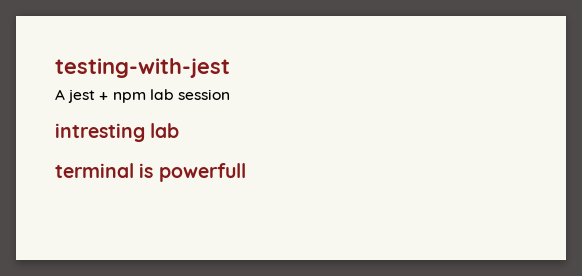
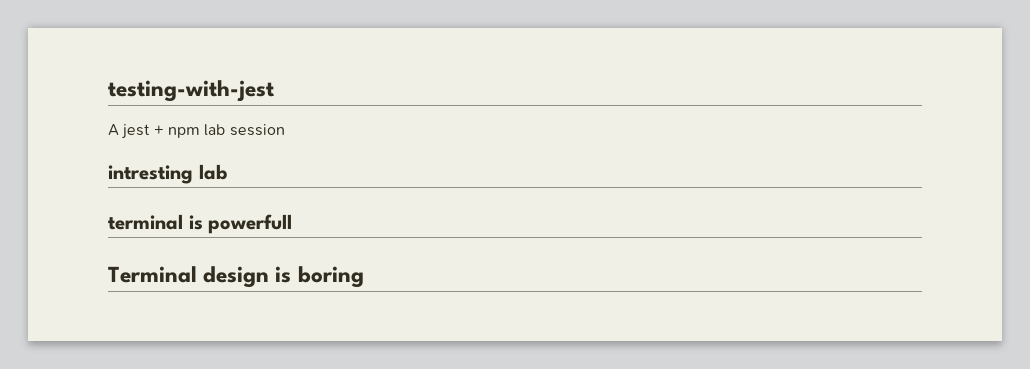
(246, 172) none -> [108,266,364,288] // Terminal design is boring

